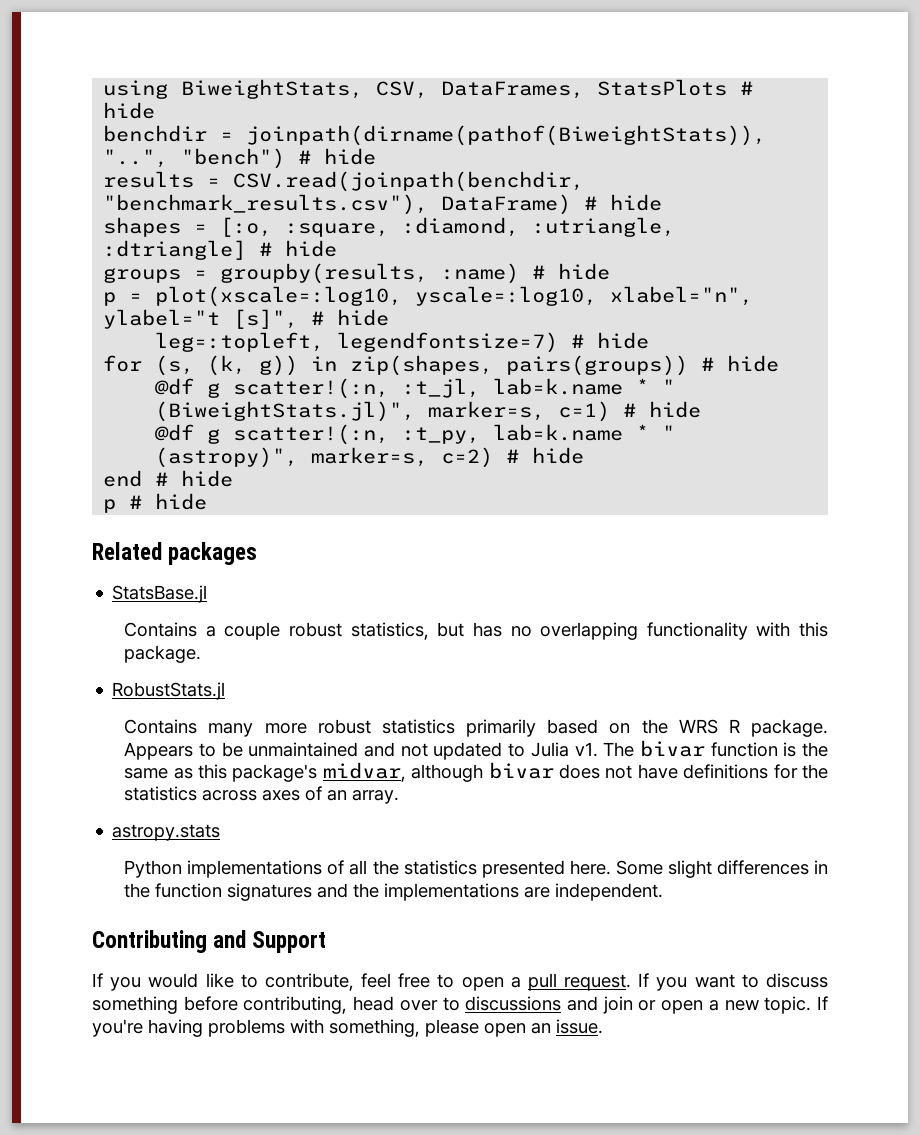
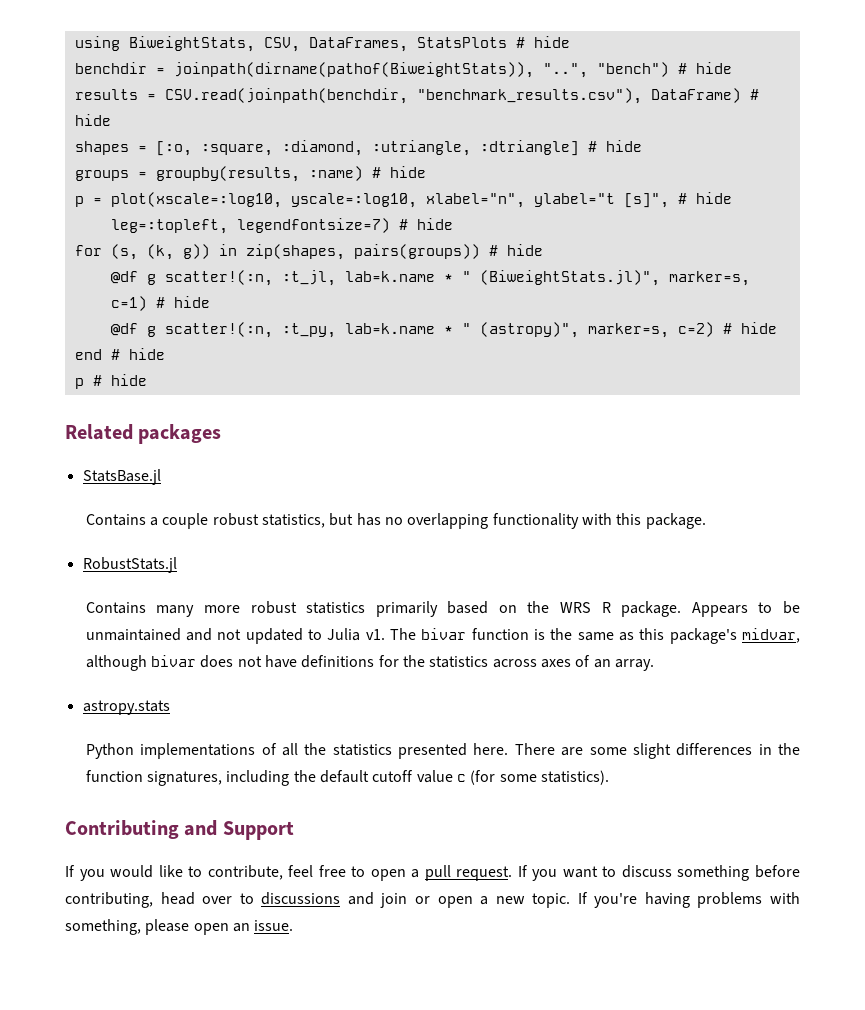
[615,860,663,875] Some -> [514,743,627,756] There are some
[227,883,664,901] signatures and the implementations are independent. -> [147,770,609,786] signatures, including the default cutoff value c (for some statistics).

